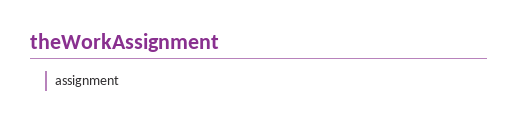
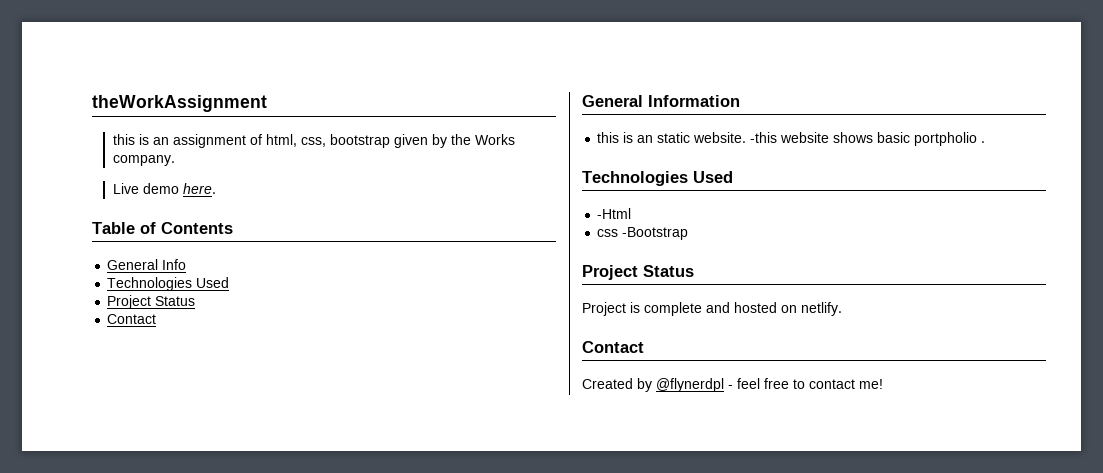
[54,75,119,87] assignment -> [112,134,515,148] [112,155,175,166] [112,183,216,194] [92,222,233,234] [107,259,187,270] [107,277,230,291] [107,295,196,309] [107,314,157,324] [582,95,740,107] [597,132,986,146] [582,171,733,186] [597,208,632,219] [597,227,689,240] [582,265,694,280] [582,302,842,316] [582,341,644,353] [582,378,883,392] this is an assignment of html, css, bootstrap given by the Works company. // Live demo here. // Table of Contents // General Info // Technologies Used // Project Status // Contact // General Information // this is an static website. -this website shows basic portpholio . // Technologies Used // -Html // css -Bootstrap // Project Status // Project is complete and hosted on netlify. // Contact // Created by @flynerdpl - feel free to contact me!

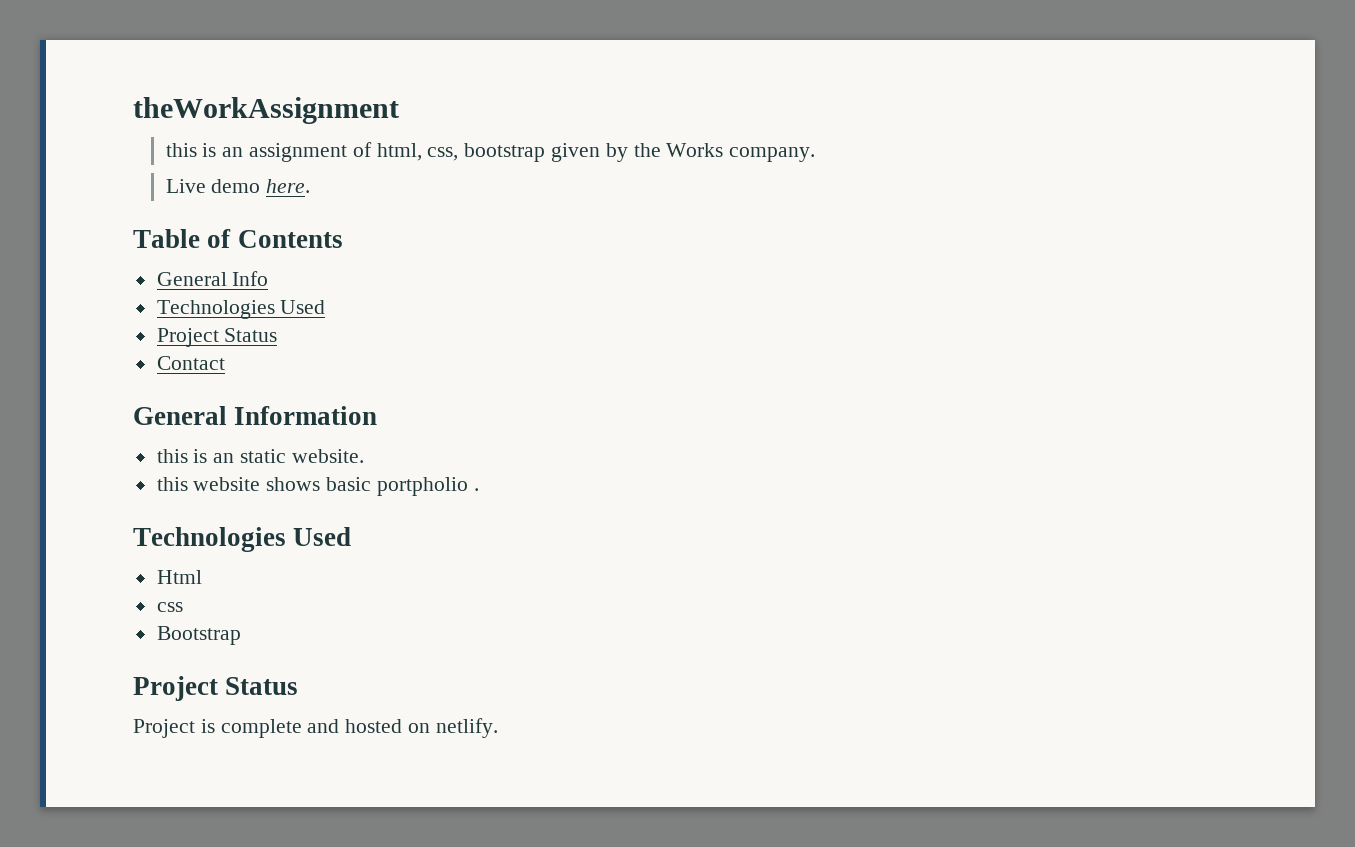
[750,132,778,143] -this -> [156,477,188,491] // this
[597,208,632,219] -Html -> [156,570,202,584] Html
[622,227,689,240] -Bootstrap -> [156,626,241,645] // Bootstrap
[582,341,644,353] [582,378,883,392] // Contact // Created by @flynerdpl - feel free to contact me! -> (498, 728) none

